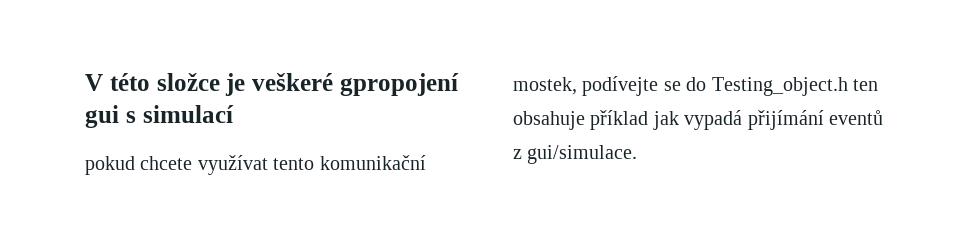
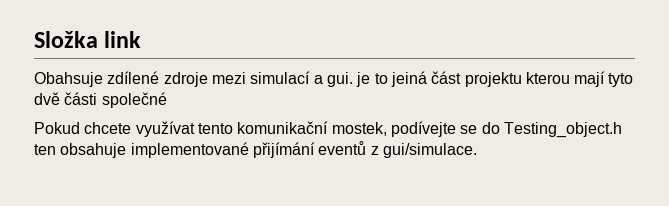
[85,73,459,96] [85,105,234,128] [85,156,135,175] V této složce je veškeré gpropojení gui s simulací // pokud -> [34,31,142,48] [34,71,634,87] [34,92,167,108] [34,122,80,134] Složka link // Obahsuje zdílené zdroje mezi simulací a gui. je to jeiná část projektu kterou mají tyto dvě části společné // Pokud
[590,110,743,130] příklad jak vypadá -> [130,142,249,158] implementované

